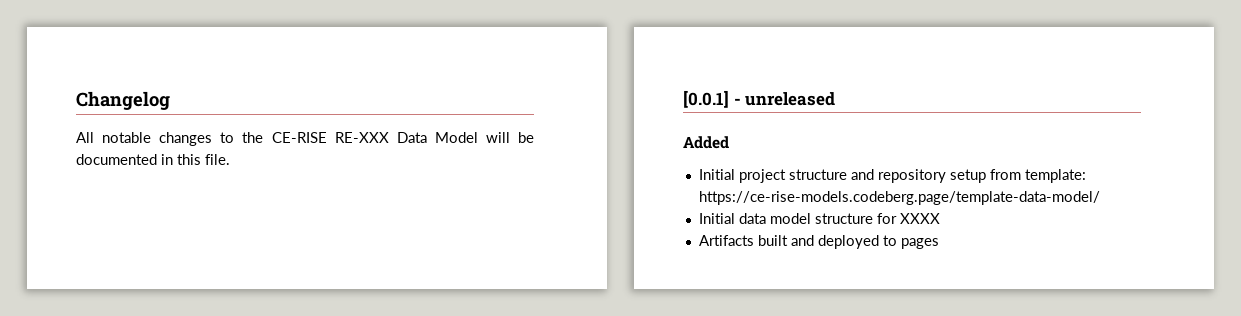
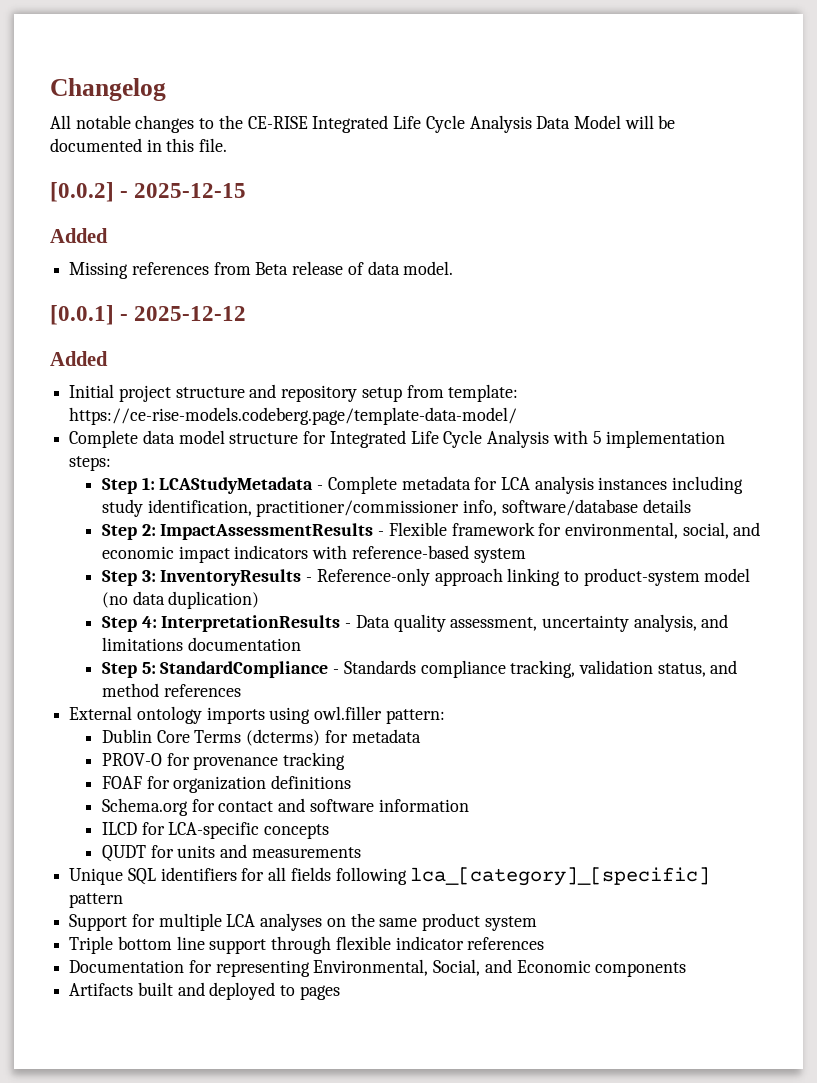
[334,132,389,143] RE-XXX -> [312,115,532,133] Integrated Life Cycle Analysis
(230, 159) none -> [50,182,247,202] [50,228,108,243] [69,261,454,279] // [0.0.2] - 2025-12-15 // Added // Missing references from Beta release of data model.
[745,92,836,106] unreleased -> [134,306,247,321] 2025-12-12
[698,213,735,224] Initial -> [69,430,139,448] Complete
[899,213,940,224] XXXX -> [329,430,726,448] [69,456,112,471] [101,476,744,494] [101,499,691,517] [101,522,761,540] [101,545,526,563] [101,568,751,586] [101,591,260,609] [101,614,729,632] [101,637,301,651] [101,660,738,678] [101,683,241,697] [69,706,445,724] [101,729,421,746] [101,752,346,770] [101,775,352,793] [101,798,469,816] [101,822,330,839] [101,844,361,862] [69,867,711,886] [69,893,124,908] [69,913,537,931] [69,936,545,954] [69,959,687,977] Integrated Life Cycle Analysis with 5 implementation steps: // Step 1: LCAStudyMetadata - Complete metadata for LCA analysis instances including study identification, practitioner/commissioner info, software/database details // Step 2: ImpactAssessmentResults - Flexible framework for environmental, social, and economic impact indicators with reference-based system // Step 3: InventoryResults - Reference-only approach linking to product-system model (no data duplication) // Step 4: InterpretationResults - Data quality assessment, uncertainty analysis, and limitations documentation // Step 5: StandardCompliance - Standards compliance tracking, validation status, and method references // External ontology imports using owl.filler pattern: // Dublin Core Terms (dcterms) for metadata // PROV-O for provenance tracking // FOAF for organization definitions // Schema.org for contact and software information // ILCD for LCA-specific concepts // QUDT for units and measurements // Unique SQL identifiers for all fields following lca_[category]_[specific] pattern // Support for multiple LCA analyses on the same product system // Triple bottom line support through flexible indicator references // Documentation for representing Environmental, Social, and Economic components

